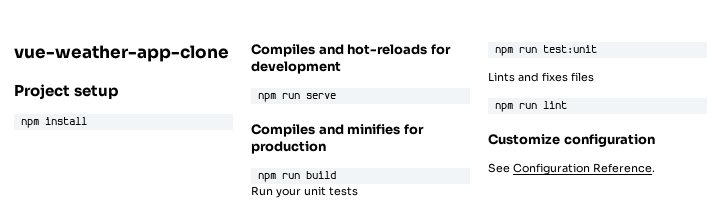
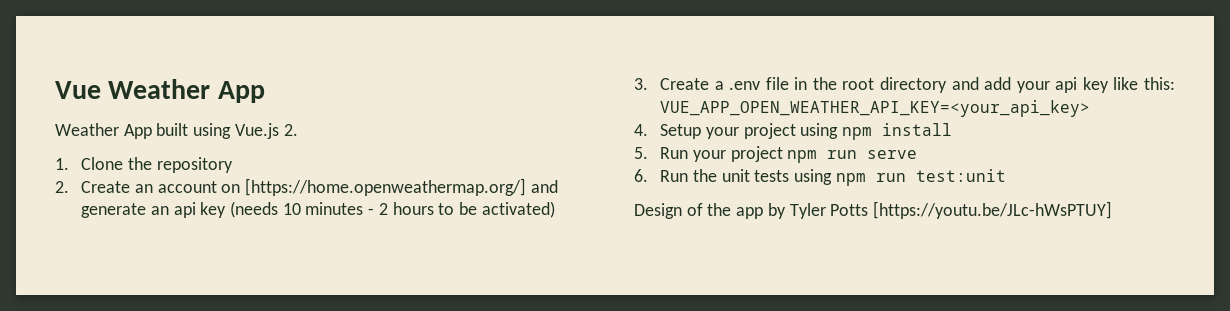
[14,45,229,62] [14,84,120,100] [20,117,87,128] [251,44,451,57] [251,61,341,74] [257,93,336,102] [251,124,424,137] [251,141,326,154] [257,171,336,182] [251,186,301,198] vue-weather-app-clone // Project setup // npm install // Compiles and hot-reloads for development // npm run serve // Compiles and minifies for production // npm run build // Run your -> [55,79,265,103] [55,123,298,139] [55,157,233,173] [55,178,558,196] [81,201,555,218] [634,77,1175,93] [660,100,1091,117] [634,123,952,140] [634,146,918,163] [634,169,717,182] Vue Weather App // Weather App built using Vue.js 2. // 1. Clone the repository // 2. Create an account on [https://home.openweathermap.org/] and generate an api key (needs 10 minutes - 2 hours to be activated) // 3. Create a .env file in the root directory and add your api key like this: VUE_APP_OPEN_WEATHER_API_KEY=<your_api_key> // 4. Setup your project using npm install // 5. Run your project npm run serve // 6. Run the
(358, 191) // -> [793,169,832,185] using
[488,72,594,82] [494,101,567,112] [488,134,655,147] [488,163,655,175] Lints and fixes files // npm run lint // Customize configuration // See Configuration Reference. -> [634,201,1113,219] Design of the app by Tyler Potts [https://youtu.be/JLc-hWsPTUY]

